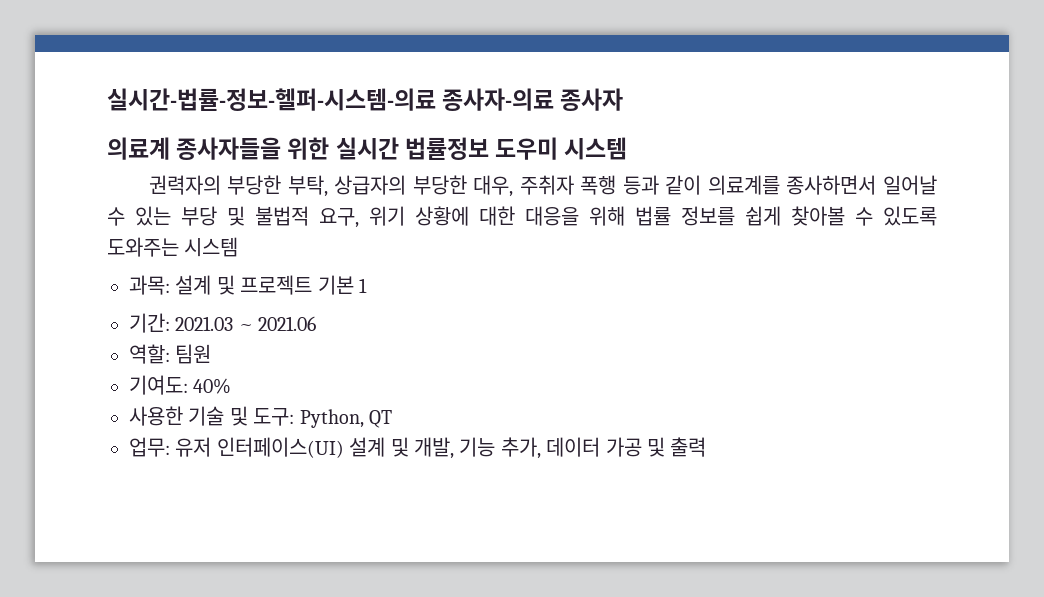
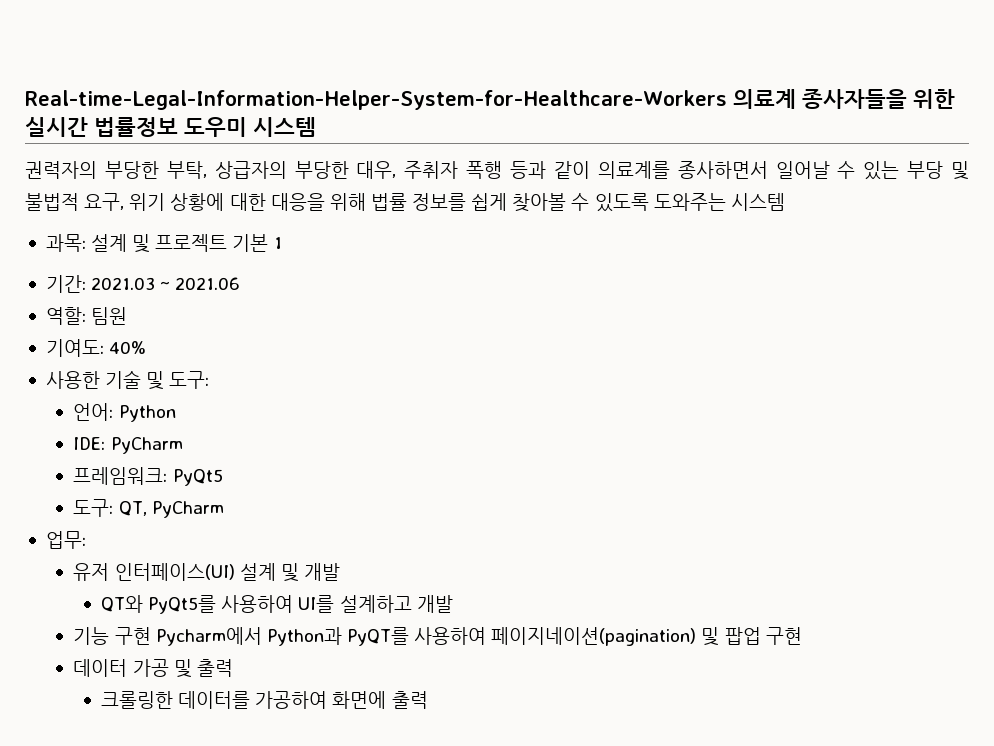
[107,88,624,111] 실시간-법률-정보-헬퍼-시스템-의료 종사자-의료 종사자 // -> [25,90,727,110] Real-time-Legal-Information-Helper-System-for-Healthcare-Workers
[299,409,392,428] Python, QT -> [73,403,176,422] [73,437,183,454] [73,467,223,486] [73,499,224,518] // 언어: Python // IDE: PyCharm // 프레임워크: PyQt5 // 도구: QT, PyCharm
(170, 447) none -> (86, 540) //
[414,437,541,459] 개발, 기능 추가, -> [303,563,340,581] [101,595,453,614] [73,627,802,646] 개발 // QT와 PyQt5를 사용하여 UI를 설계하고 개발 // 기능 구현 Pycharm에서 Python과 PyQT를 사용하여 페이지네이션(pagination) 및 팝업 구현 //
(707, 447) none -> [101,691,428,709] // 크롤링한 데이터를 가공하여 화면에 출력

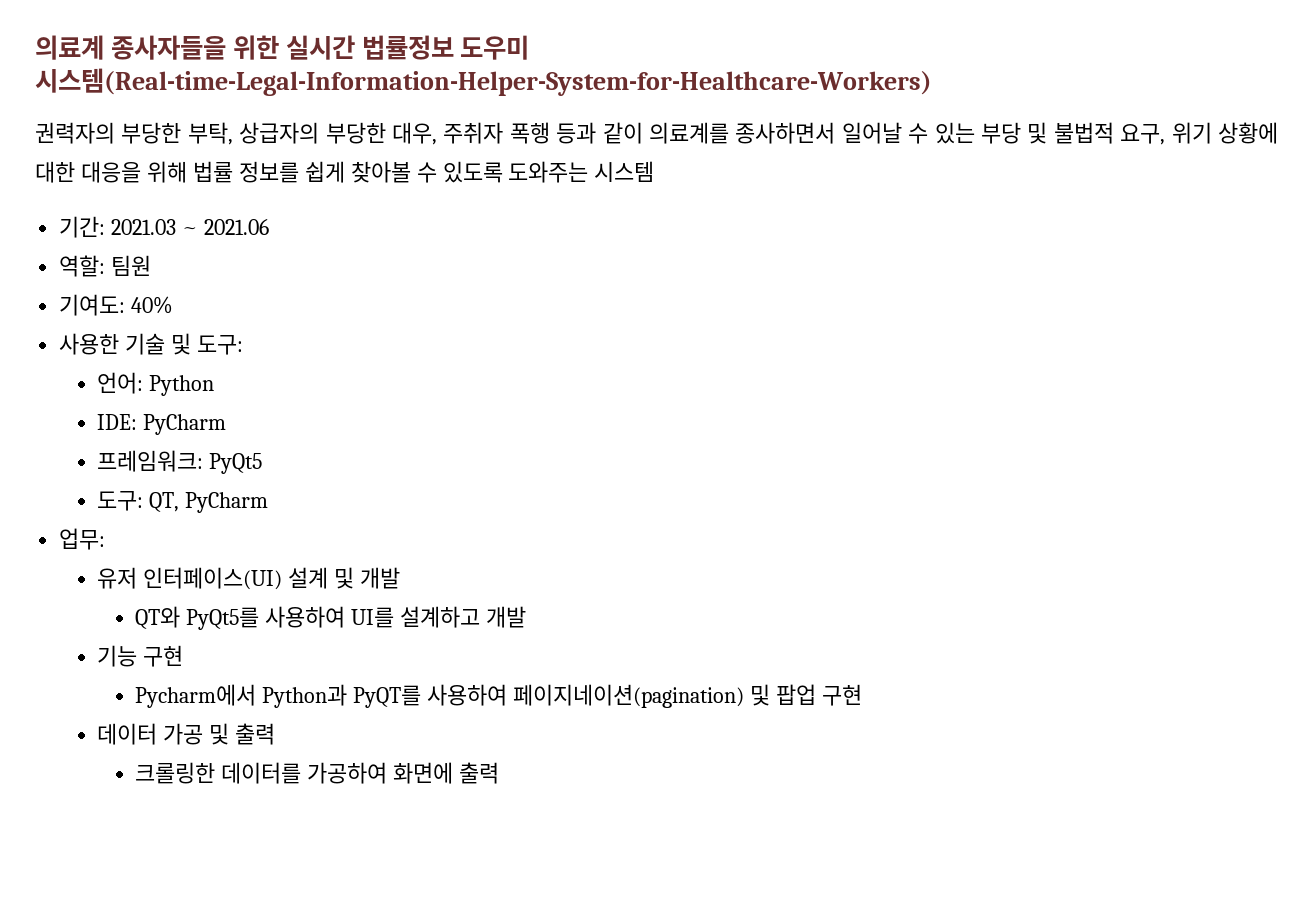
[25,90,727,110] Real-time-Legal-Information-Helper-System-for-Healthcare-Workers -> (35, 47) none
[253,117,316,137] 시스템 -> [35,68,932,96] 시스템(Real-time-Legal-Information-Helper-System-for-Healthcare-Workers)
[45,234,282,253] // 과목: 설계 및 프로젝트 기본 1 -> (655, 171) none
(151, 636) none -> (184, 656) //

